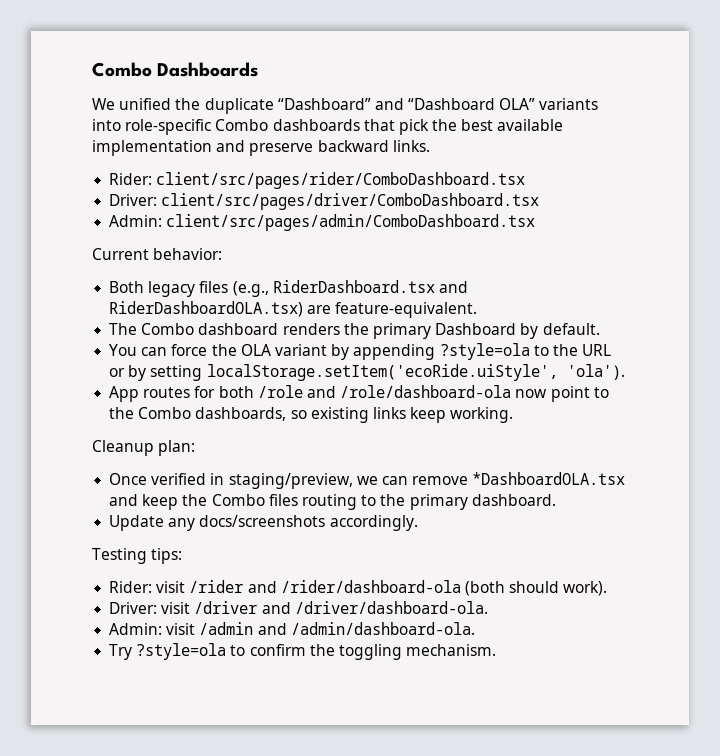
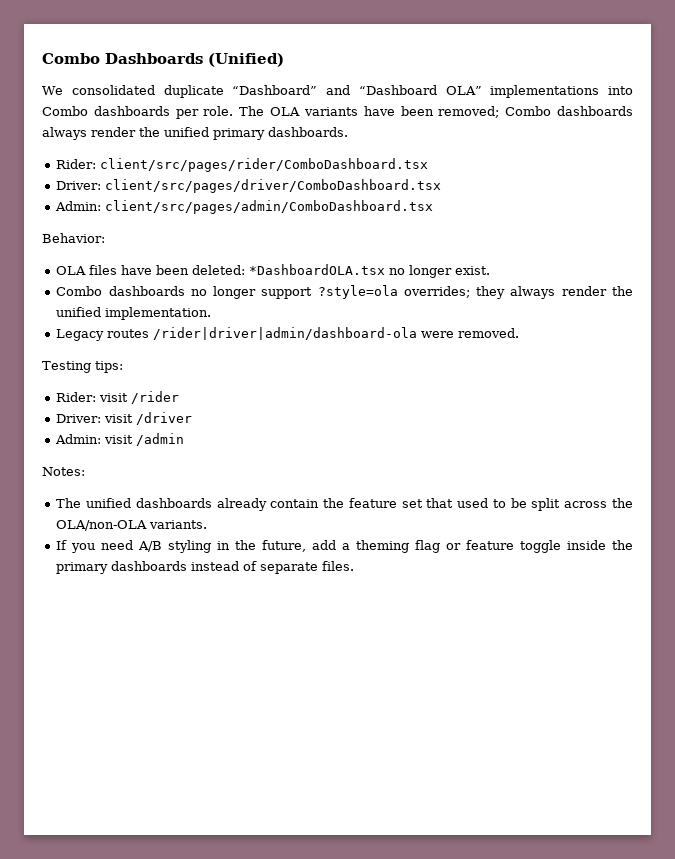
(259, 69) none -> [208,53,284,67] (Unified)
[119,98,201,110] unified the -> [71,85,155,95] consolidated
[539,98,599,110] [92,119,564,135] [92,140,430,156] variants into role-specific Combo dashboards that pick the best available implementation and preserve backward links. -> [490,85,633,98] [42,106,633,119] [42,127,348,140] implementations into Combo dashboards per role. The OLA variants have been removed; Combo dashboards always render the unified primary dashboards.
[92,248,223,260] [109,280,468,297] [109,301,478,318] [109,323,600,339] [109,343,612,360] [109,364,625,381] [109,385,609,402] [109,407,514,423] [92,440,196,456] [109,472,626,489] [109,494,556,510] [109,515,418,531] Current behavior: // Both legacy files (e.g., RiderDashboard.tsx and RiderDashboardOLA.tsx) are feature-equivalent. // The Combo dashboard renders the primary Dashboard by default. // You can force the OLA variant by appending ?style=ola to the URL or by setting localStorage.setItem('ecoRide.uiStyle', 'ola'). // App routes for both /role and /role/dashboard-ola now point to the Combo dashboards, so existing links keep working. // Cleanup plan: // Once verified in staging/preview, we can remove *DashboardOLA.tsx and keep the Combo files routing to the primary dashboard. // Update any docs/screenshots accordingly. -> [42,233,105,243] [56,264,491,278] [56,285,633,299] [56,307,212,320] [56,327,520,341] Behavior: // OLA files have been deleted: *DashboardOLA.tsx no longer exist. // Combo dashboards no longer support ?style=ola overrides; they always render the unified implementation. // Legacy routes /rider|driver|admin/dashboard-ola were removed.
[247,580,608,596] and /rider/dashboard-ola (both should work). -> (180, 397) none
[261,601,488,614] and /driver/dashboard-ola. -> (193, 418) none
[257,622,475,635] [109,643,497,660] and /admin/dashboard-ola. // Try ?style=ola to confirm the toggling mechanism. -> [42,467,85,476] [56,498,634,511] [56,520,208,531] [56,540,633,553] [56,561,355,574] // Notes: // The unified dashboards already contain the feature set that used to be split across the OLA/non-OLA variants. // If you need A/B styling in the future, add a theming flag or feature toggle inside the primary dashboards instead of separate files.

